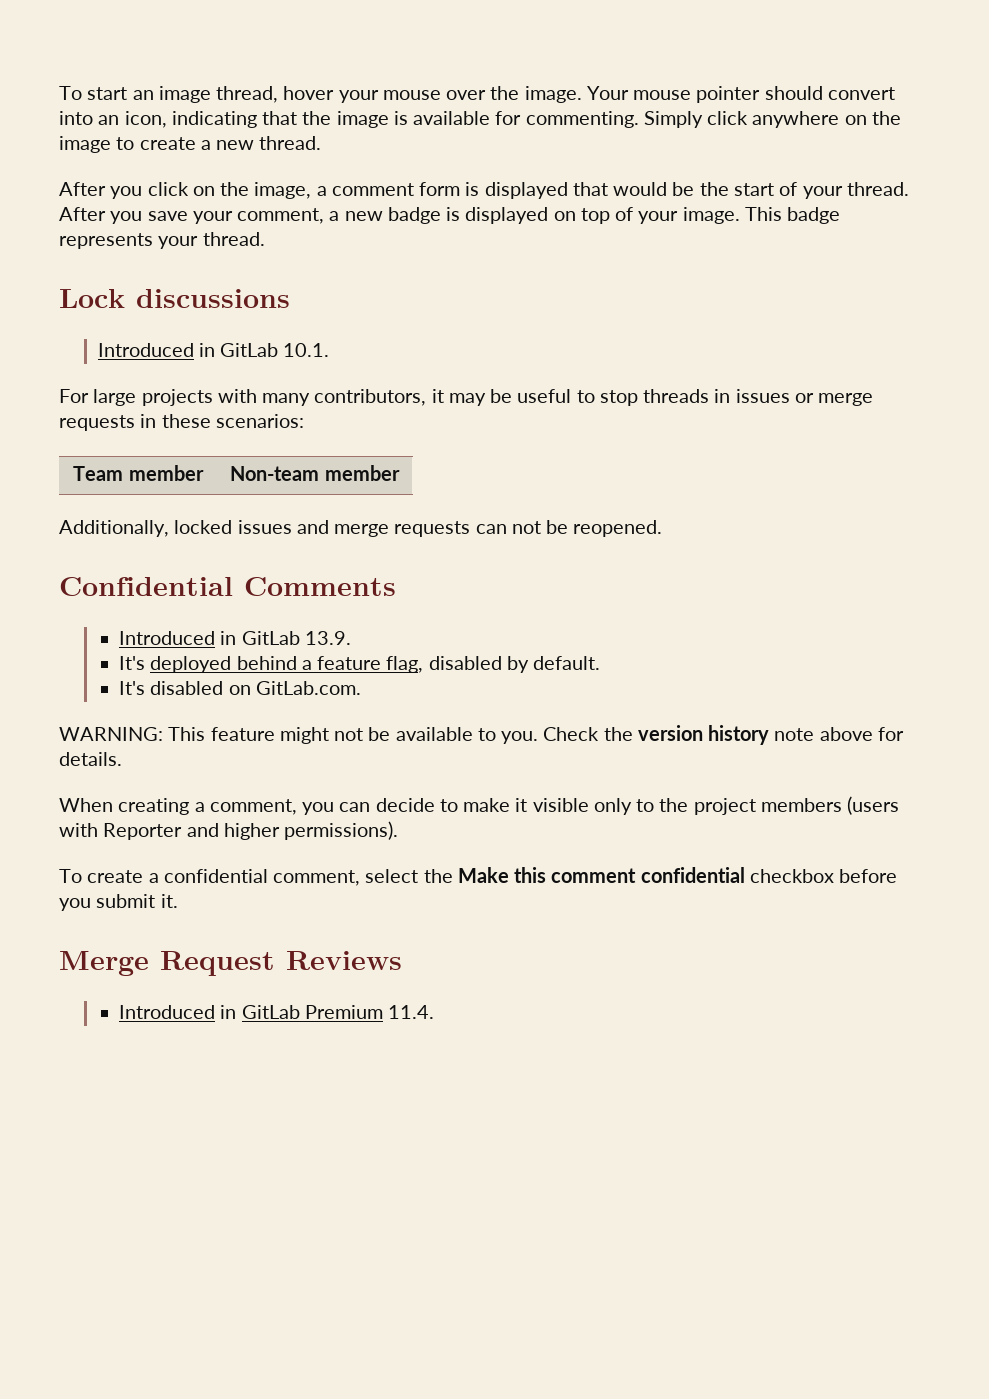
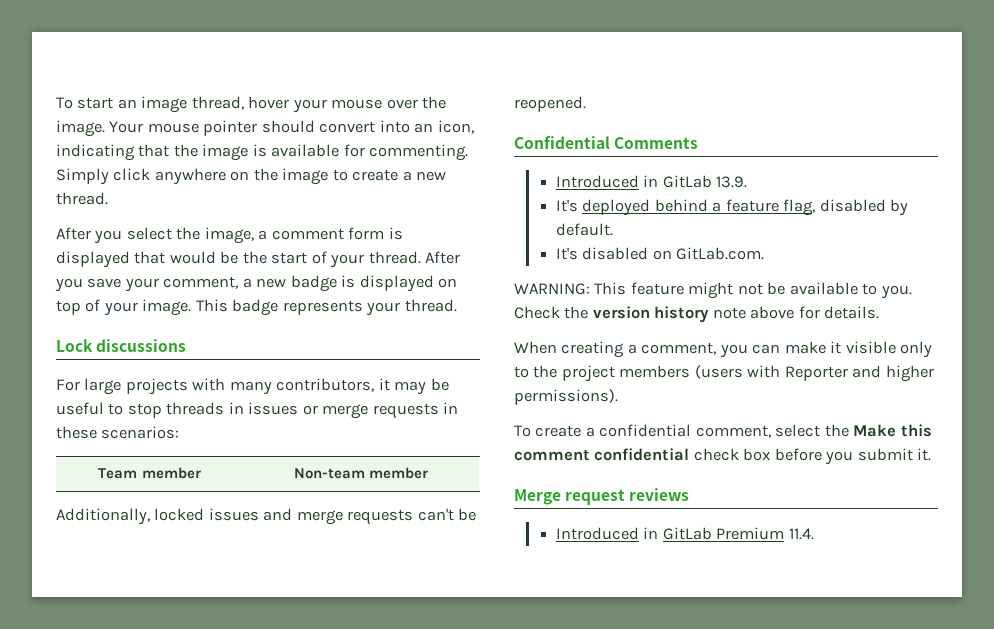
[147,182,215,196] click on -> [126,227,172,240] select
[97,343,330,357] // Introduced in GitLab 10.1. -> (187, 345) none
[475,521,541,534] can not -> [417,508,454,521] can't
[375,798,458,812] decide to -> (781, 349) none
[749,869,834,883] checkbox -> [693,448,771,461] check box
[160,951,402,976] Request Reviews -> [565,488,690,505] request reviews

